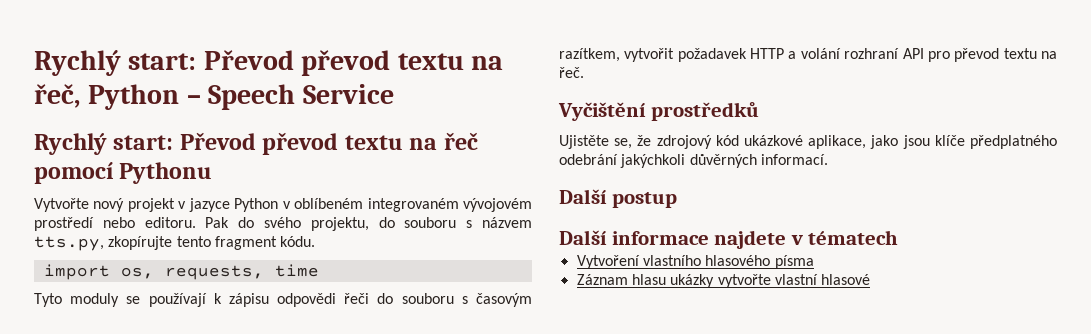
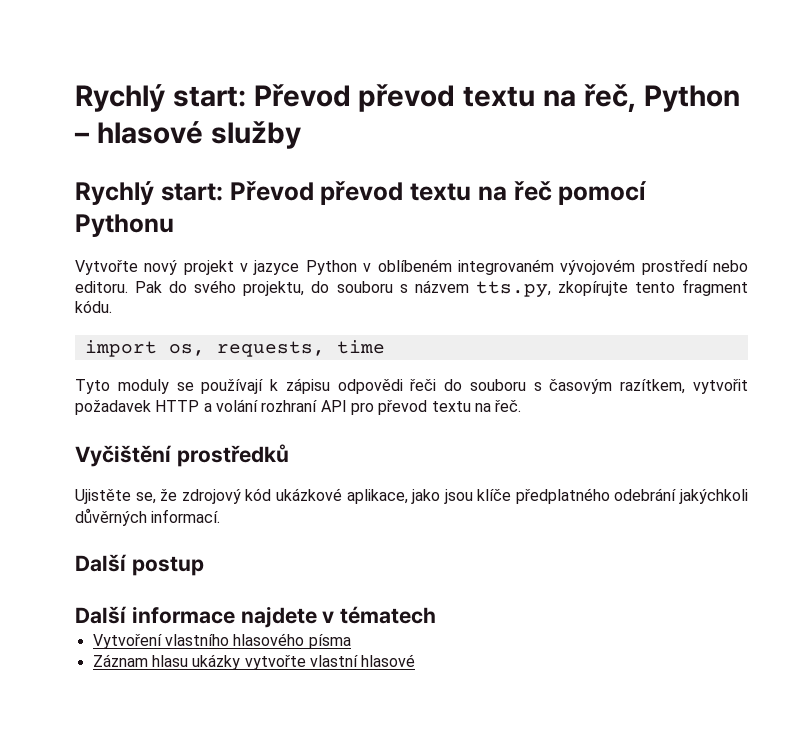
[208,84,394,110] Speech Service -> [96,121,301,149] hlasové služby

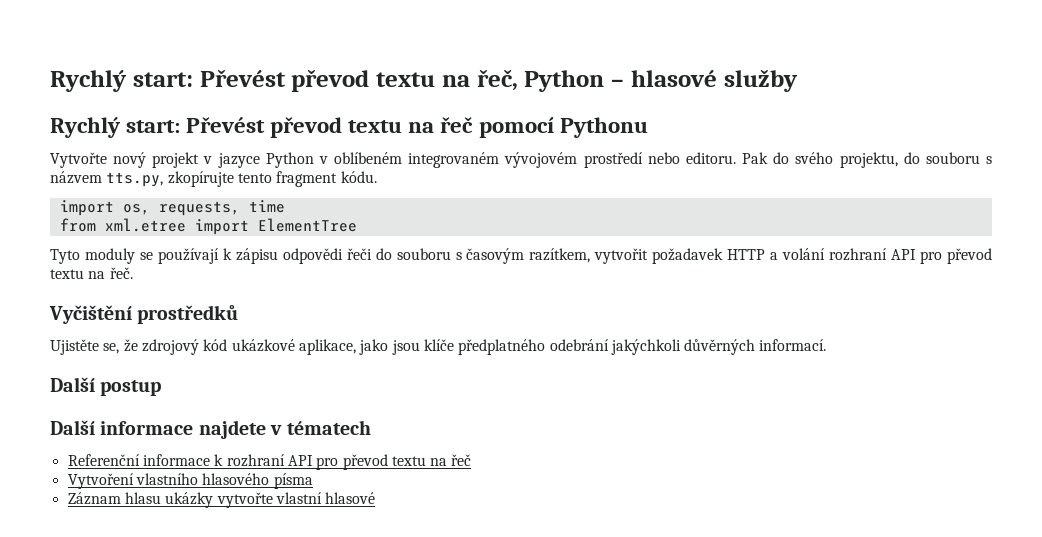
[75,84,351,112] Rychlý start: Převod -> [50,69,286,92] Rychlý start: Převést
[229,181,314,201] Převod -> [186,117,266,133] Převést
(385, 347) none -> [59,218,357,235] // from xml.etree import ElementTree
(437, 615) none -> [67,454,472,470] // Referenční informace k rozhraní API pro převod textu na řeč

